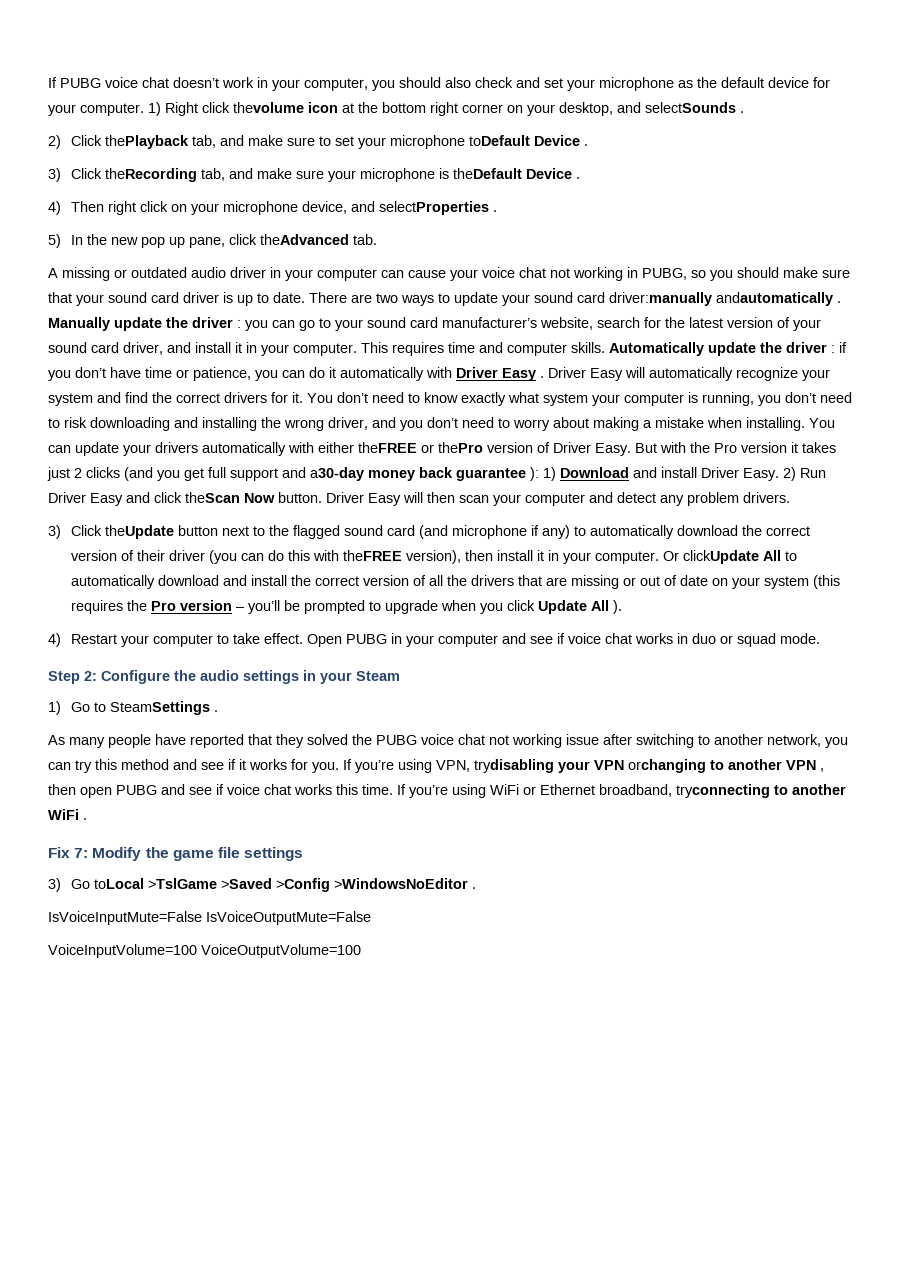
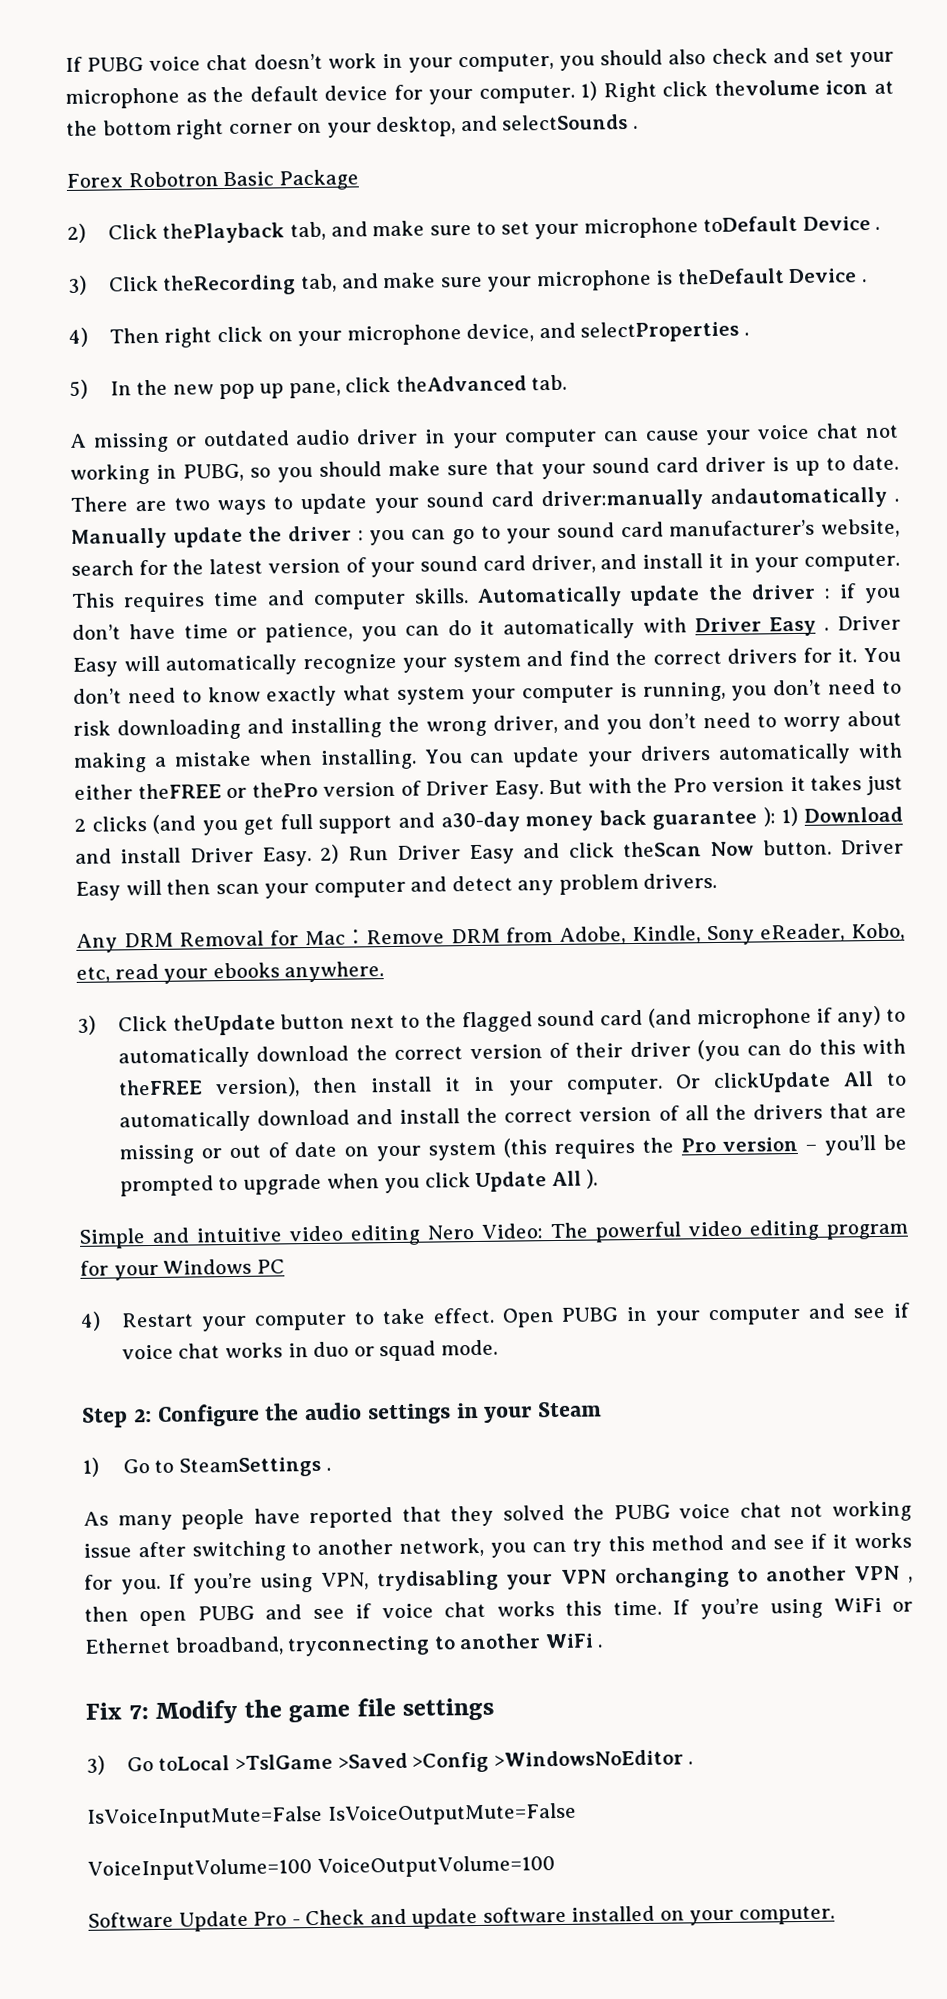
(744, 112) none -> [66,169,359,191] // Forex Robotron Basic Package
(790, 497) none -> [76,922,906,953] [76,961,385,984] // Any DRM Removal for Mac：Remove DRM from Adobe, Kindle, Sony eReader, Kobo, etc, read your ebooks anywhere.
(622, 607) none -> [79,1219,908,1249] [80,1258,285,1281] // Simple and intuitive video editing Nero Video: The powerful video editing program for your Windows PC
(361, 951) none -> [88,1905,835,1932] // Software Update Pro - Check and update software installed on your computer.

